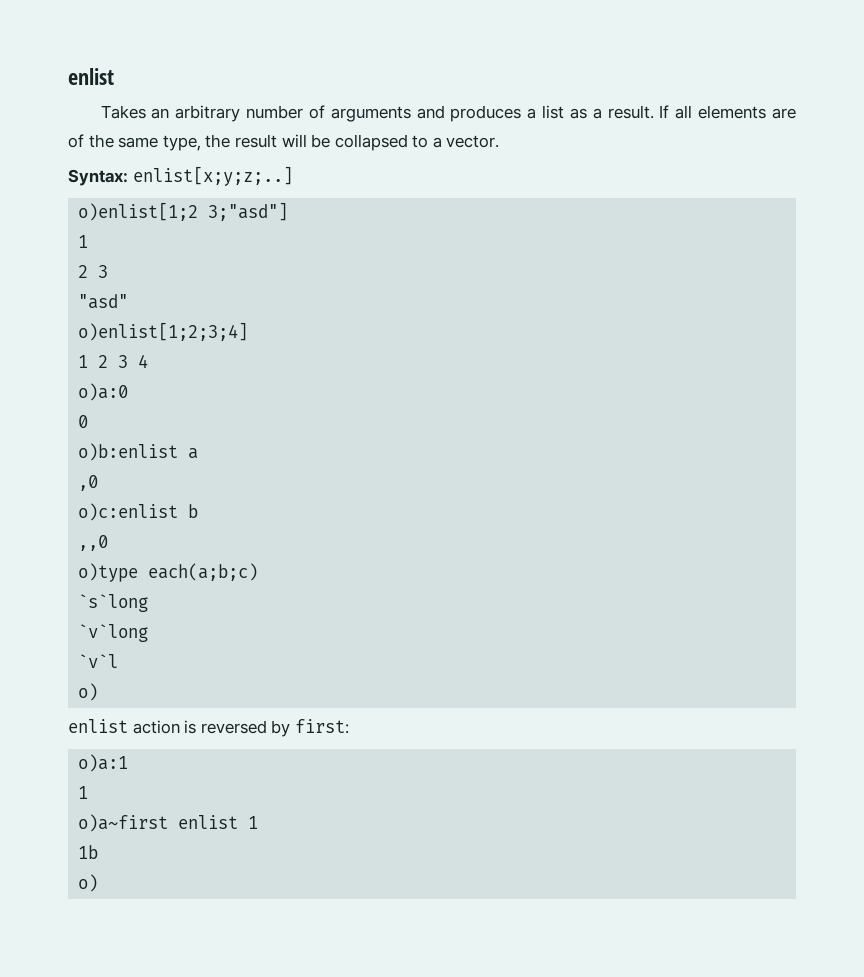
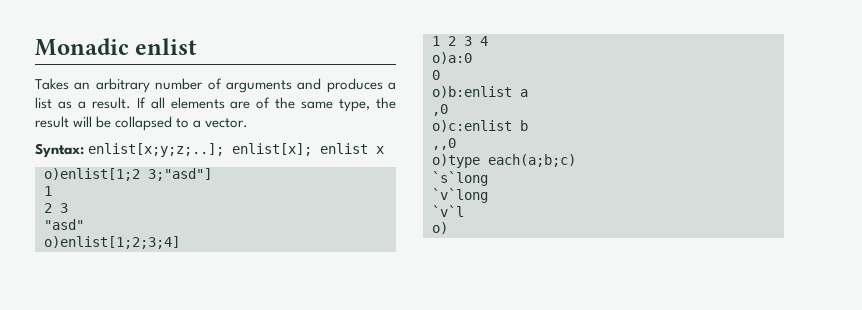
(68, 76) none -> [35,38,129,56] Monadic
[132,166,293,186] enlist[x;y;z;..] -> [88,143,385,157] enlist[x;y;z;..]; enlist[x]; enlist x
[68,719,349,737] [78,754,129,772] [78,786,89,799] [78,814,259,832] [78,845,99,859] [78,874,99,892] // enlist action is reversed by first: // o)a:1 // 1 // o)a~first enlist 1 // 1b // o) -> (448, 228) none

